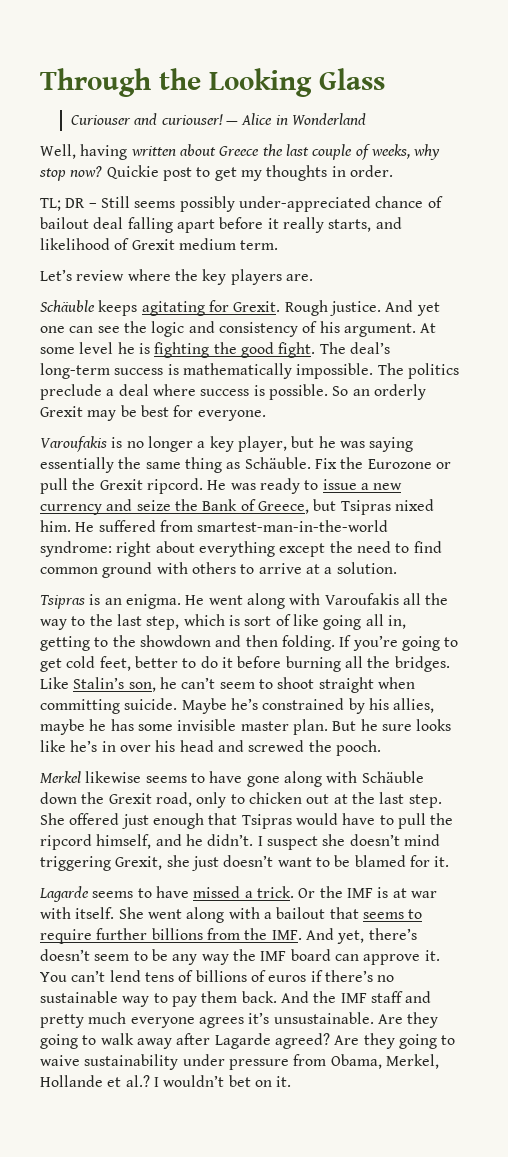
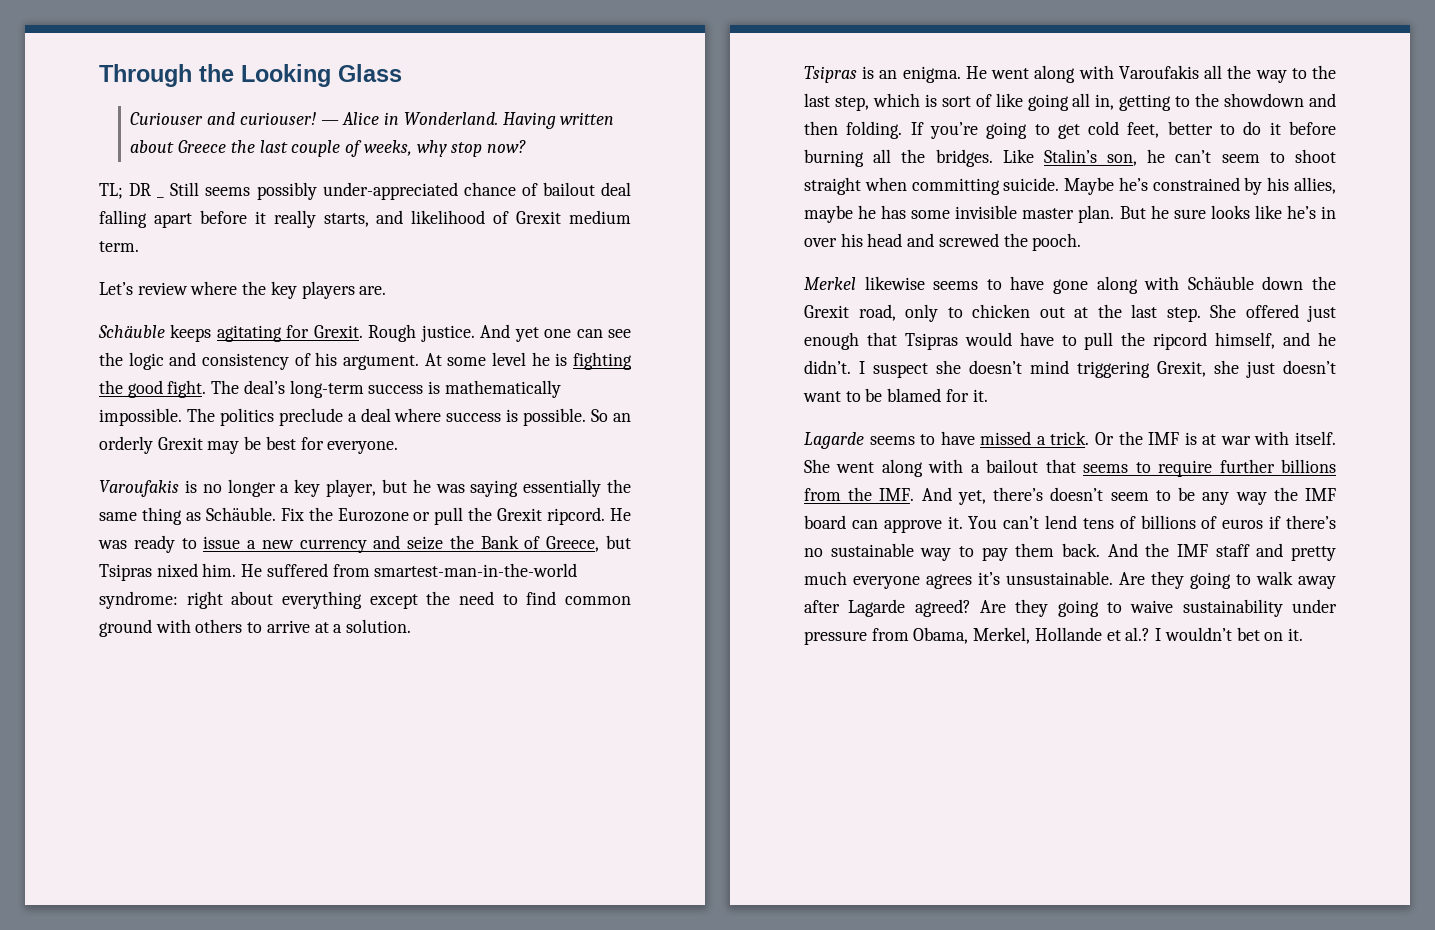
[291,113,366,125] [40,144,128,160] Wonderland // Well, having -> [403,112,556,129] Wonderland. Having
[106,165,393,181] Quickie post to get my thoughts in order. -> (527, 146) none
[88,203,97,208] – -> [157,196,165,198] _

